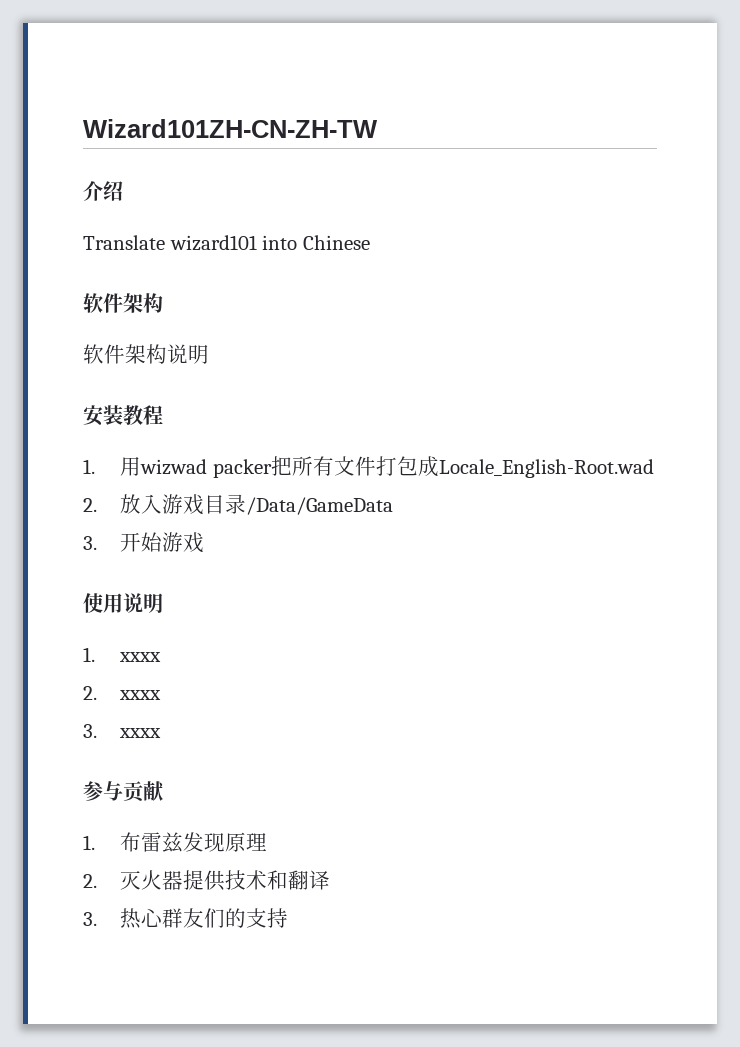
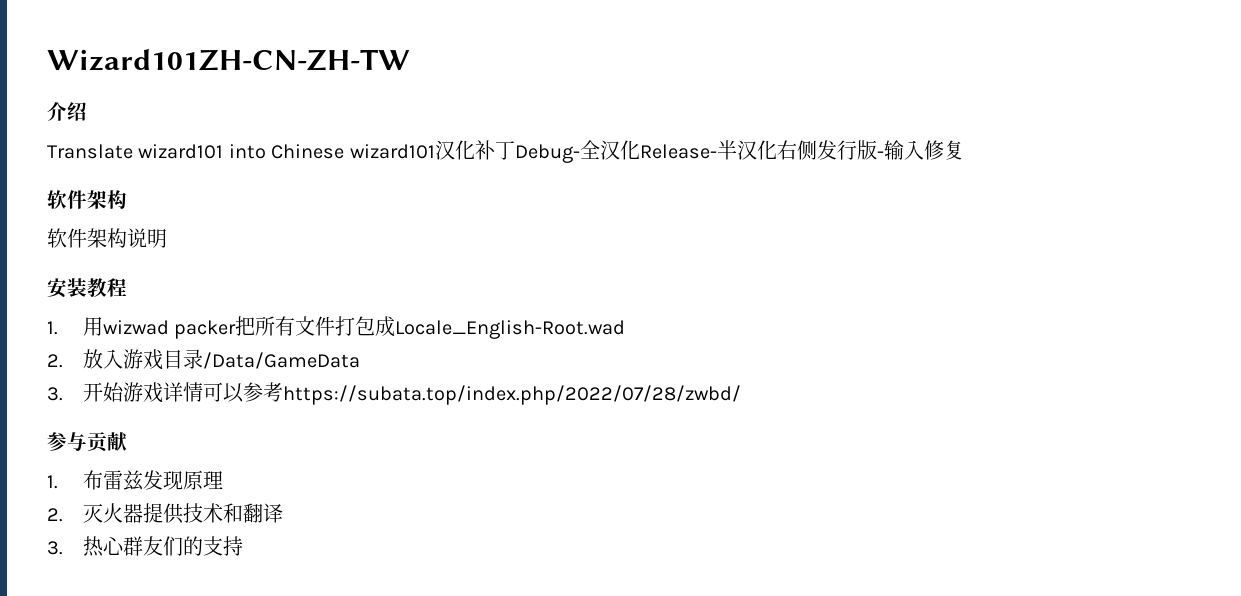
(370, 242) none -> [349,140,964,163] wizard101汉化补丁Debug-全汉化Release-半汉化右侧发行版-输入修复
[83,593,163,613] [83,647,162,662] [83,686,162,700] [83,724,162,738] // 使用说明 // 1. xxxx // 2. xxxx // 3. xxxx -> [163,382,742,405] 详情可以参考https://subata.top/index.php/2022/07/28/zwbd/

